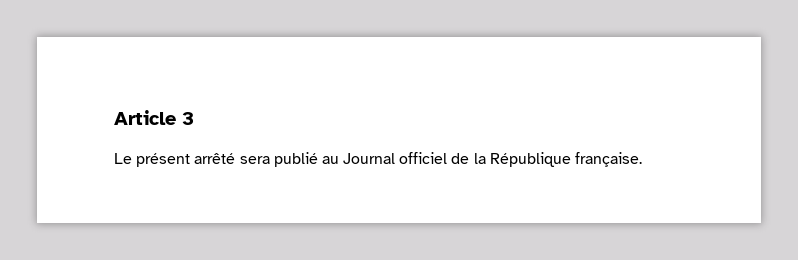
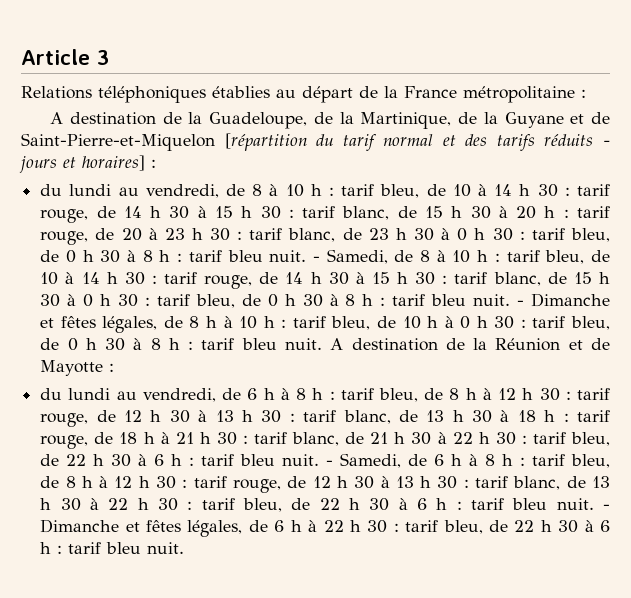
[114,152,643,167] Le présent arrêté sera publié au Journal officiel de la République française. -> [21,86,586,103] [50,112,610,129] [21,133,610,151] [19,155,156,173] [40,184,611,198] [40,206,611,223] [40,228,610,245] [40,249,611,264] [40,272,611,289] [40,293,610,308] [40,316,610,333] [40,338,610,351] [40,360,115,376] [40,388,611,402] [40,410,610,427] [40,432,610,449] [40,453,610,468] [40,476,610,493] [40,498,610,512] [40,519,610,537] [40,542,185,554] Relations téléphoniques établies au départ de la France métropolitaine : // A destination de la Guadeloupe, de la Martinique, de la Guyane et de Saint-Pierre-et-Miquelon [répartition du tarif normal et des tarifs réduits - jours et horaires] : // du lundi au vendredi, de 8 à 10 h : tarif bleu, de 10 à 14 h 30 : tarif rouge, de 14 h 30 à 15 h 30 : tarif blanc, de 15 h 30 à 20 h : tarif rouge, de 20 à 23 h 30 : tarif blanc, de 23 h 30 à 0 h 30 : tarif bleu, de 0 h 30 à 8 h : tarif bleu nuit. - Samedi, de 8 à 10 h : tarif bleu, de 10 à 14 h 30 : tarif rouge, de 14 h 30 à 15 h 30 : tarif blanc, de 15 h 30 à 0 h 30 : tarif bleu, de 0 h 30 à 8 h : tarif bleu nuit. - Dimanche et fêtes légales, de 8 h à 10 h : tarif bleu, de 10 h à 0 h 30 : tarif bleu, de 0 h 30 à 8 h : tarif bleu nuit. A destination de la Réunion et de Mayotte : // du lundi au vendredi, de 6 h à 8 h : tarif bleu, de 8 h à 12 h 30 : tarif rouge, de 12 h 30 à 13 h 30 : tarif blanc, de 13 h 30 à 18 h : tarif rouge, de 18 h à 21 h 30 : tarif blanc, de 21 h 30 à 22 h 30 : tarif bleu, de 22 h 30 à 6 h : tarif bleu nuit. - Samedi, de 6 h à 8 h : tarif bleu, de 8 h à 12 h 30 : tarif rouge, de 12 h 30 à 13 h 30 : tarif blanc, de 13 h 30 à 22 h 30 : tarif bleu, de 22 h 30 à 6 h : tarif bleu nuit. - Dimanche et fêtes légales, de 6 h à 22 h 30 : tarif bleu, de 22 h 30 à 6 h : tarif bleu nuit.

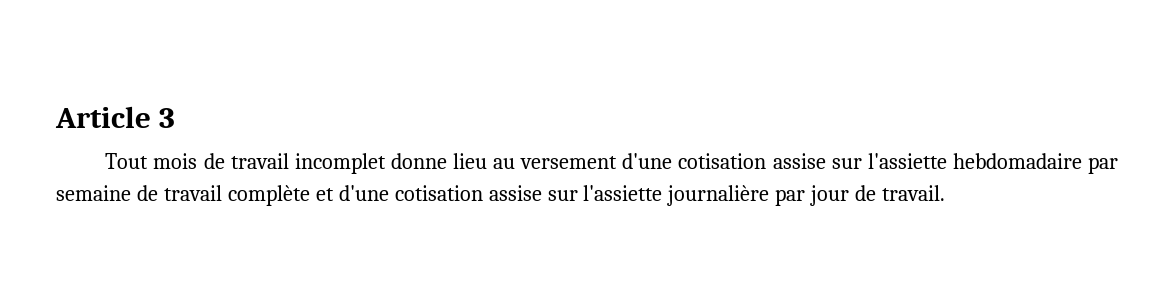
[21,86,586,103] [50,112,610,129] [21,133,610,151] [19,155,156,173] [40,184,611,198] [40,206,611,223] [40,228,610,245] [40,249,611,264] [40,272,611,289] [40,293,610,308] [40,316,610,333] [40,338,610,351] [40,360,115,376] [40,388,611,402] [40,410,610,427] [40,432,610,449] [40,453,610,468] [40,476,610,493] [40,498,610,512] [40,519,610,537] [40,542,185,554] Relations téléphoniques établies au départ de la France métropolitaine : // A destination de la Guadeloupe, de la Martinique, de la Guyane et de Saint-Pierre-et-Miquelon [répartition du tarif normal et des tarifs réduits - jours et horaires] : // du lundi au vendredi, de 8 à 10 h : tarif bleu, de 10 à 14 h 30 : tarif rouge, de 14 h 30 à 15 h 30 : tarif blanc, de 15 h 30 à 20 h : tarif rouge, de 20 à 23 h 30 : tarif blanc, de 23 h 30 à 0 h 30 : tarif bleu, de 0 h 30 à 8 h : tarif bleu nuit. - Samedi, de 8 à 10 h : tarif bleu, de 10 à 14 h 30 : tarif rouge, de 14 h 30 à 15 h 30 : tarif blanc, de 15 h 30 à 0 h 30 : tarif bleu, de 0 h 30 à 8 h : tarif bleu nuit. - Dimanche et fêtes légales, de 8 h à 10 h : tarif bleu, de 10 h à 0 h 30 : tarif bleu, de 0 h 30 à 8 h : tarif bleu nuit. A destination de la Réunion et de Mayotte : // du lundi au vendredi, de 6 h à 8 h : tarif bleu, de 8 h à 12 h 30 : tarif rouge, de 12 h 30 à 13 h 30 : tarif blanc, de 13 h 30 à 18 h : tarif rouge, de 18 h à 21 h 30 : tarif blanc, de 21 h 30 à 22 h 30 : tarif bleu, de 22 h 30 à 6 h : tarif bleu nuit. - Samedi, de 6 h à 8 h : tarif bleu, de 8 h à 12 h 30 : tarif rouge, de 12 h 30 à 13 h 30 : tarif blanc, de 13 h 30 à 22 h 30 : tarif bleu, de 22 h 30 à 6 h : tarif bleu nuit. - Dimanche et fêtes légales, de 6 h à 22 h 30 : tarif bleu, de 22 h 30 à 6 h : tarif bleu nuit. -> [105,153,1119,174] [56,185,946,206] Tout mois de travail incomplet donne lieu au versement d'une cotisation assise sur l'assiette hebdomadaire par semaine de travail complète et d'une cotisation assise sur l'assiette journalière par jour de travail.

